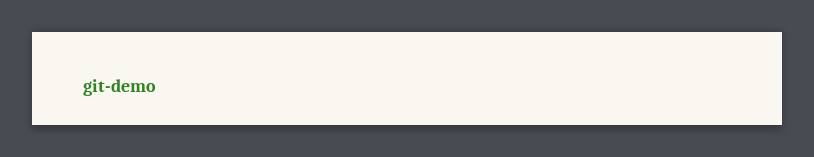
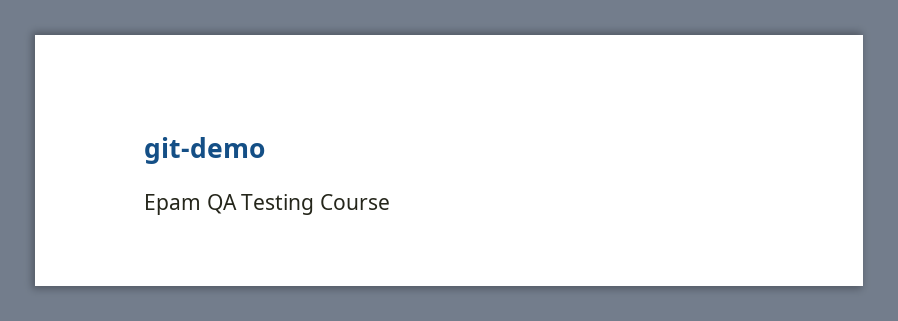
(156, 87) none -> [144,194,391,215] // Epam QA Testing Course

